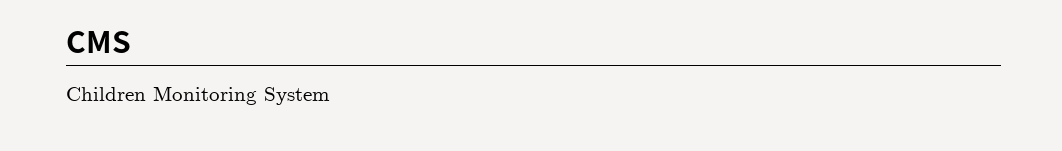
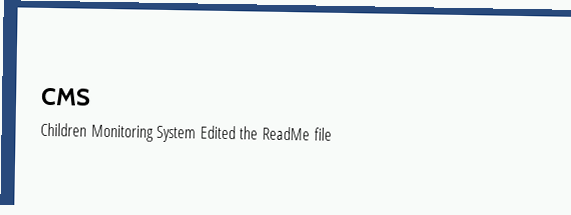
(330, 96) none -> [199,125,332,141] Edited the ReadMe file

